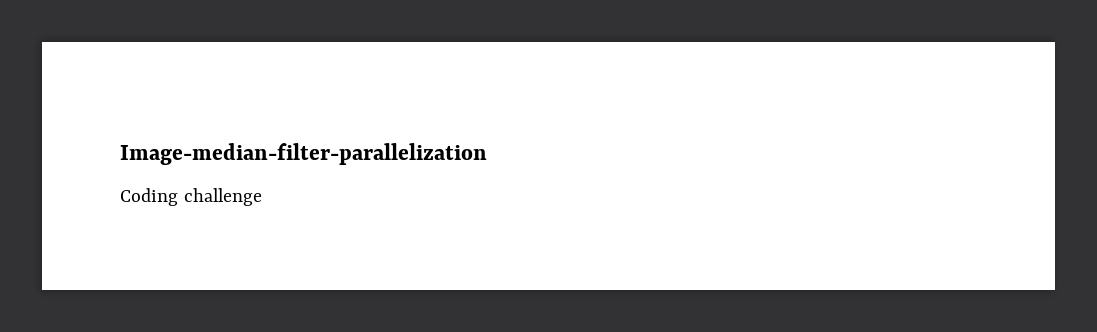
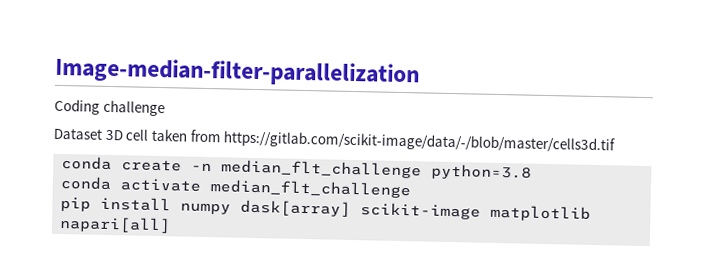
(262, 197) none -> [53,127,616,154] [61,156,533,181] [60,175,412,199] [60,196,592,222] [59,215,172,234] // Dataset 3D cell taken from https://gitlab.com/scikit-image/data/-/blob/master/cells3d.tif // conda create -n median_flt_challenge python=3.8 // conda activate median_flt_challenge // pip install numpy dask[array] scikit-image matplotlib napari[all]

